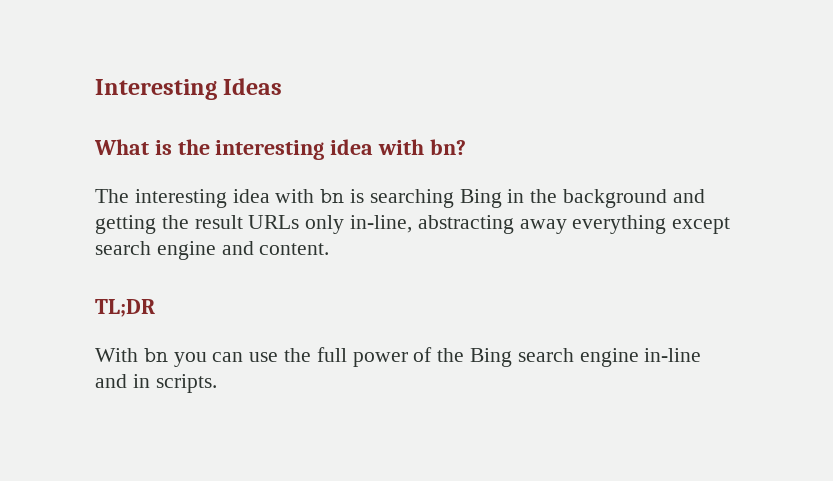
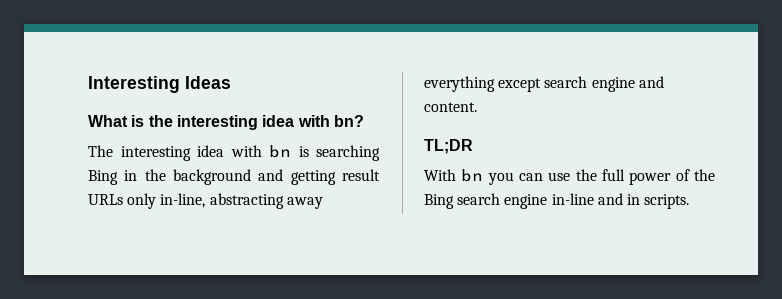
[161,215,189,229] the -> (336, 177) none

